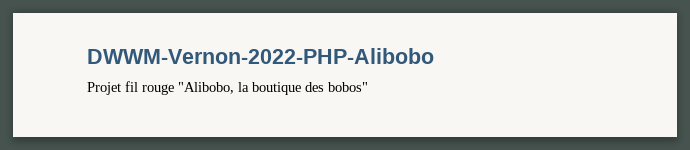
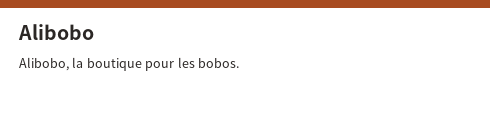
[87,48,434,64] [87,81,368,95] DWWM-Vernon-2022-PHP-Alibobo // Projet fil rouge "Alibobo, la boutique des bobos" -> [18,24,94,40] [19,57,239,71] Alibobo // Alibobo, la boutique pour les bobos.

